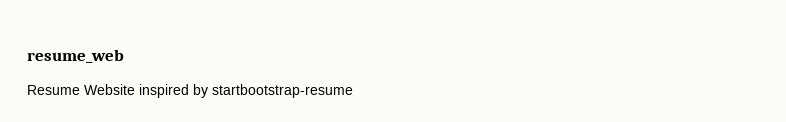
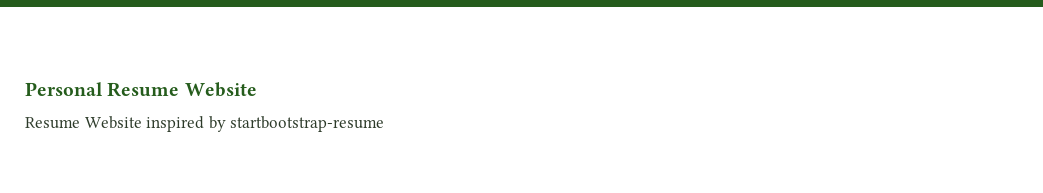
[27,49,124,63] resume_web -> [25,82,257,97] Personal Resume Website

